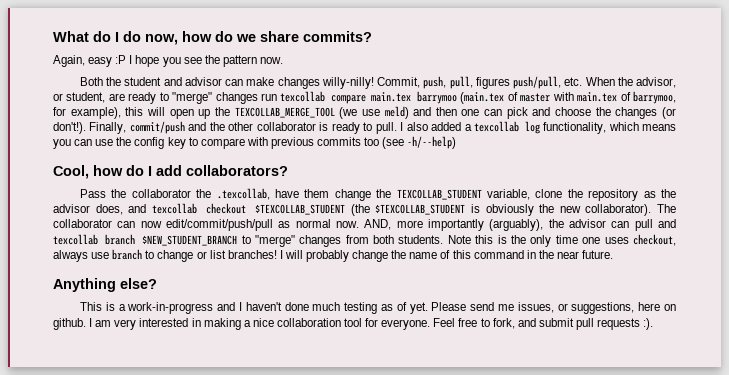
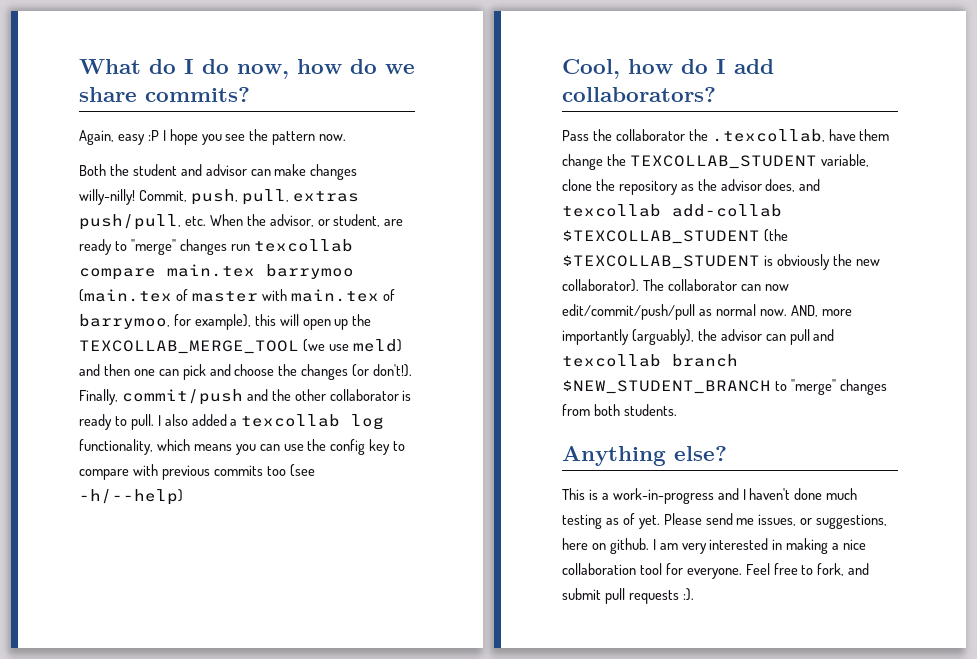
[475,77,510,89] figures -> [292,191,359,202] extras
[205,203,246,214] checkout -> [672,204,782,217] add-collab
[447,234,676,247] [53,249,614,262] Note this is the only time one uses checkout, always use branch to change or list branches! I will probably change the name of this command in the near future. -> (677, 410) none

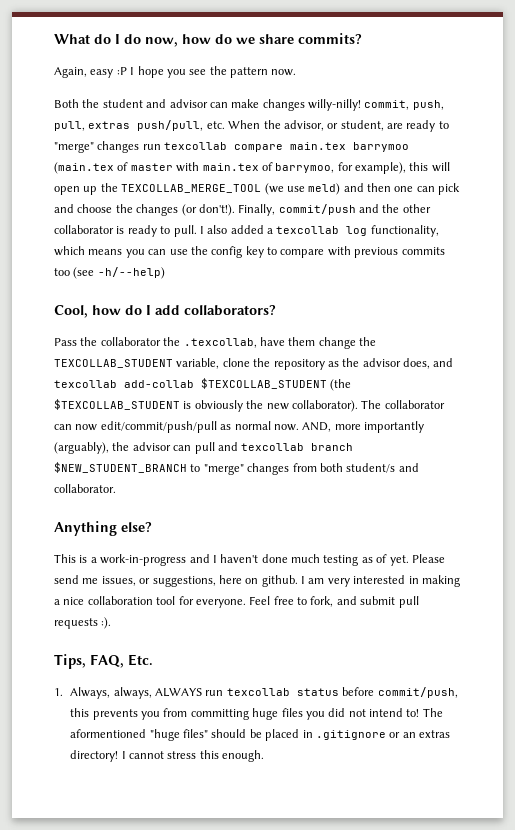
[138,190,187,202] Commit, -> [364,100,410,110] commit,
[623,404,677,416] students. -> [346,463,419,473] [54,484,116,493] student/s and collaborator.
(694, 594) none -> [54,654,153,669] [54,687,458,699] [70,708,443,720] [70,729,451,741] [70,750,265,762] // Tips, FAQ, Etc. // 1. Always, always, ALWAYS run texcollab status before commit/push, this prevents you from committing huge files you did not intend to! The aformentioned "huge files" should be placed in .gitignore or an extras directory! I cannot stress this enough.

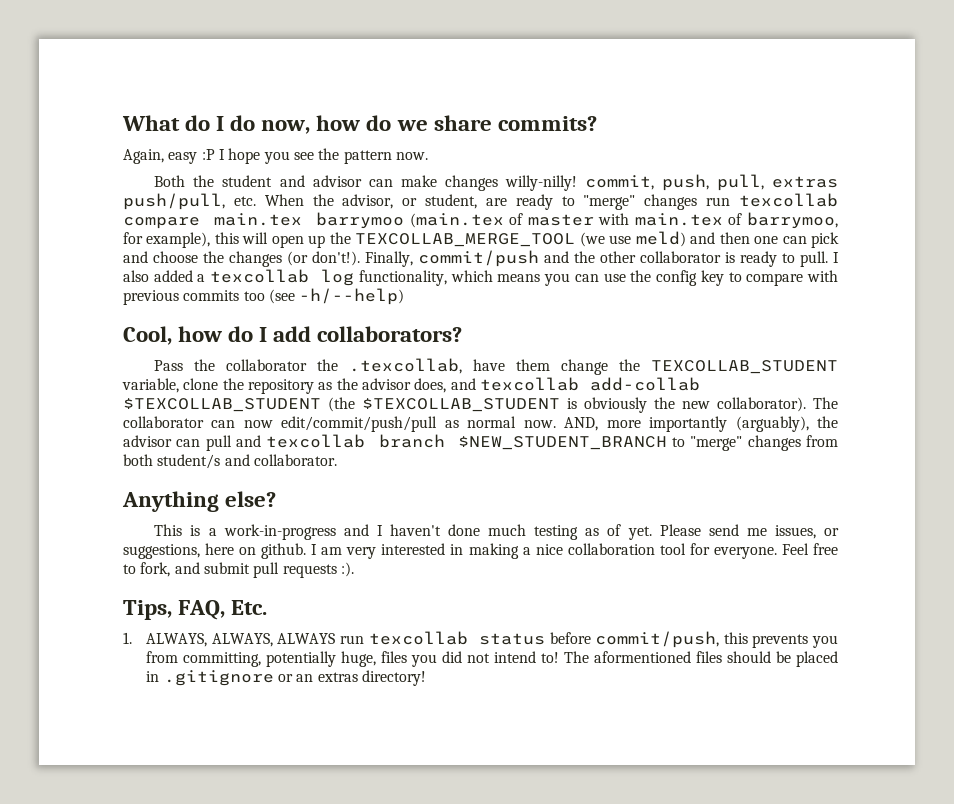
[70,687,152,699] Always, always, -> [146,633,273,647] ALWAYS, ALWAYS,
[190,708,279,720] committing huge -> [183,651,377,667] committing, potentially huge,
[149,729,209,741] "huge files" -> [696,651,723,663] files
[121,750,265,762] I cannot stress this enough. -> (426, 678) none

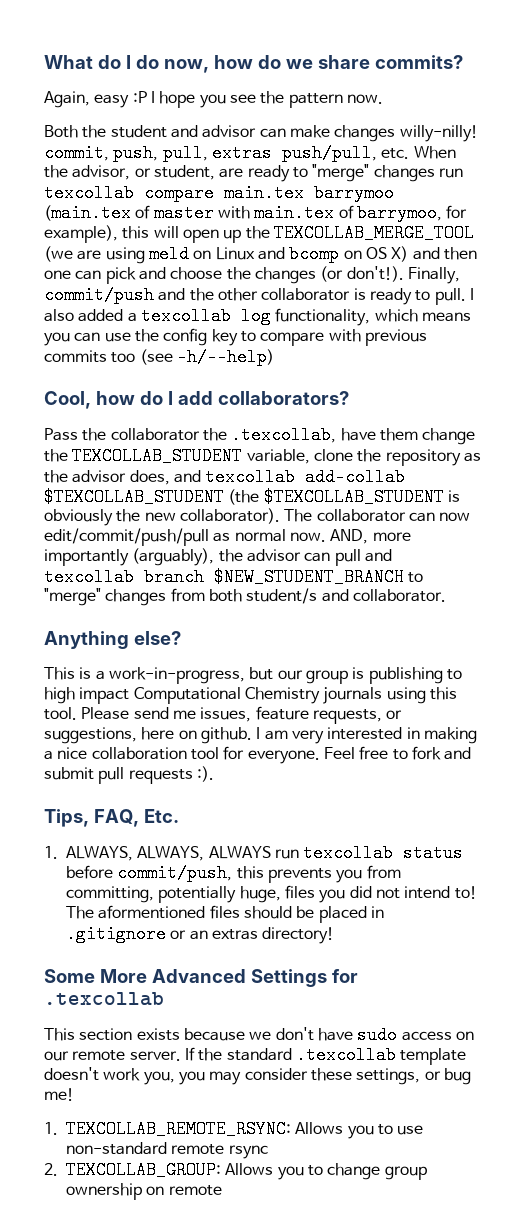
[609,231,686,247] use meld) -> [77,245,409,264] are using meld on Linux and bcomp on OS X)
[223,524,652,540] work-in-progress and I haven't done much testing as of yet. -> [108,667,462,684] [44,687,457,704] [44,707,77,720] work-in-progress, but our group is publishing to high impact Computational Chemistry journals using this tool.
(816, 532) none -> [255,706,382,724] feature requests,
[140,562,171,577] fork, -> [411,746,441,760] fork
(426, 678) none -> [44,969,358,987] [44,992,164,1006] [44,1026,474,1044] [44,1046,467,1065] [44,1067,471,1085] [44,1088,74,1101] [44,1120,424,1139] [66,1142,268,1159] [44,1161,427,1180] [66,1183,222,1200] // Some More Advanced Settings for .texcollab // This section exists because we don't have sudo access on our remote server. If the standard .texcollab template doesn't work you, you may consider these settings, or bug me! // 1. TEXCOLLAB_REMOTE_RSYNC: Allows you to use non-standard remote rsync // 2. TEXCOLLAB_GROUP: Allows you to change group ownership on remote

